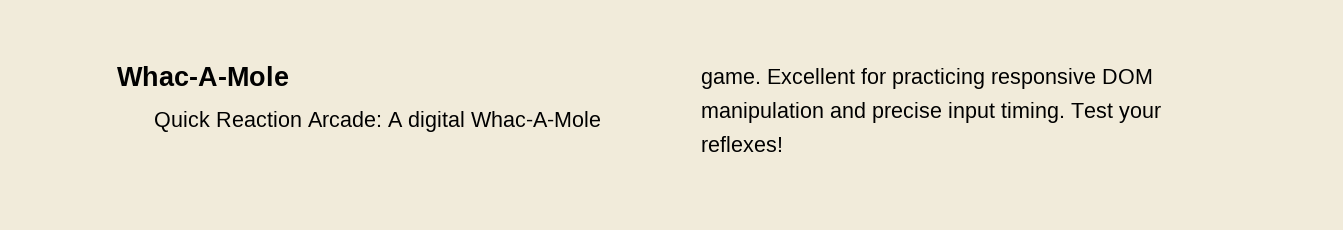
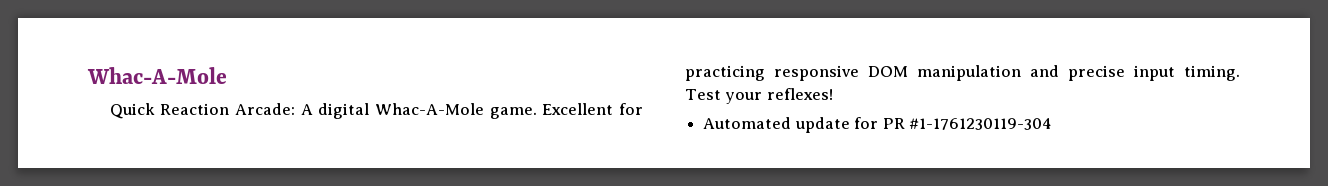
(783, 144) none -> [703,117,1052,133] // Automated update for PR #1-1761230119-304

